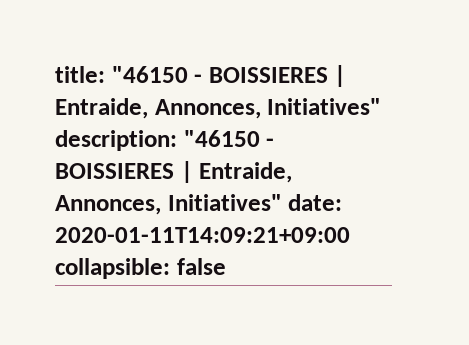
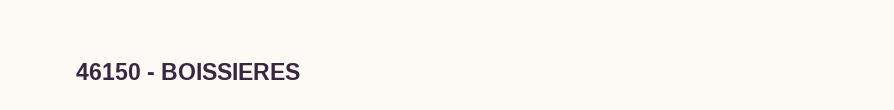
[55,65,347,87] [55,98,382,119] [55,130,275,151] [55,161,293,183] [55,194,343,215] [55,227,350,243] [55,258,226,279] title: "46150 - BOISSIERES | Entraide, Annonces, Initiatives" description: "46150 - BOISSIERES | Entraide, Annonces, Initiatives" date: 2020-01-11T14:09:21+09:00 collapsible: false -> [76,63,301,80] 46150 - BOISSIERES

